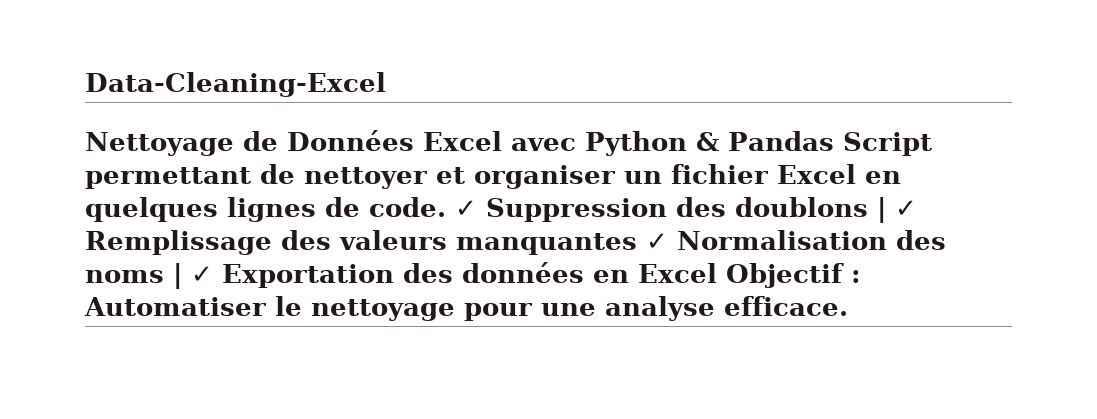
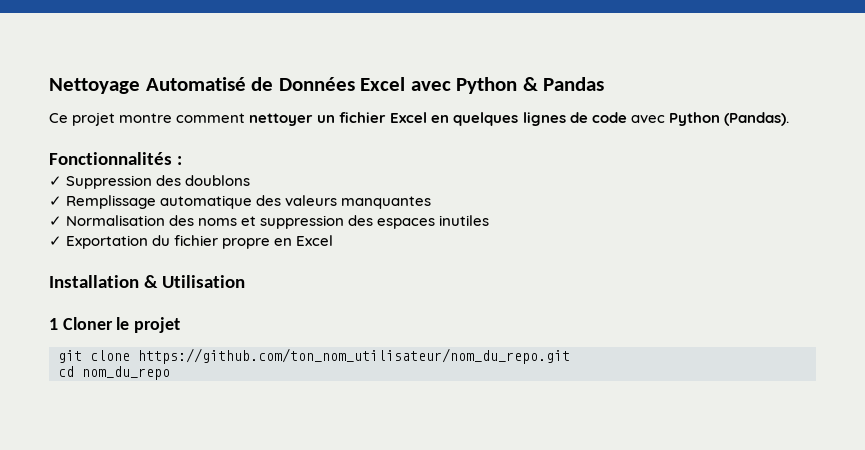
[85,72,386,97] [85,132,234,156] Data-Cleaning-Excel // Nettoyage -> [49,77,246,94] Nettoyage Automatisé
[842,132,932,156] [85,164,615,189] Script permettant de nettoyer et organiser -> [49,112,314,126] // Ce projet montre comment nettoyer
[369,197,446,217] code. -> [591,112,789,126] [49,152,183,165] code avec Python (Pandas). // Fonctionnalités : //
[877,197,886,223] | -> (251, 180) //
(272, 242) none -> [160,195,253,209] automatique
(637, 244) none -> (432, 202) //
[173,262,861,289] [84,296,848,321] | ✓ Exportation des données en Excel Objectif : Automatiser le nettoyage pour une analyse efficace. -> [241,215,490,229] [49,235,334,249] [49,275,246,288] [49,317,181,333] [58,348,570,364] [58,366,170,380] et suppression des espaces inutiles // ✓ Exportation du fichier propre en Excel // Installation & Utilisation // 1 Cloner le projet // git clone https://github.com/ton_nom_utilisateur/nom_du_repo.git // cd nom_du_repo

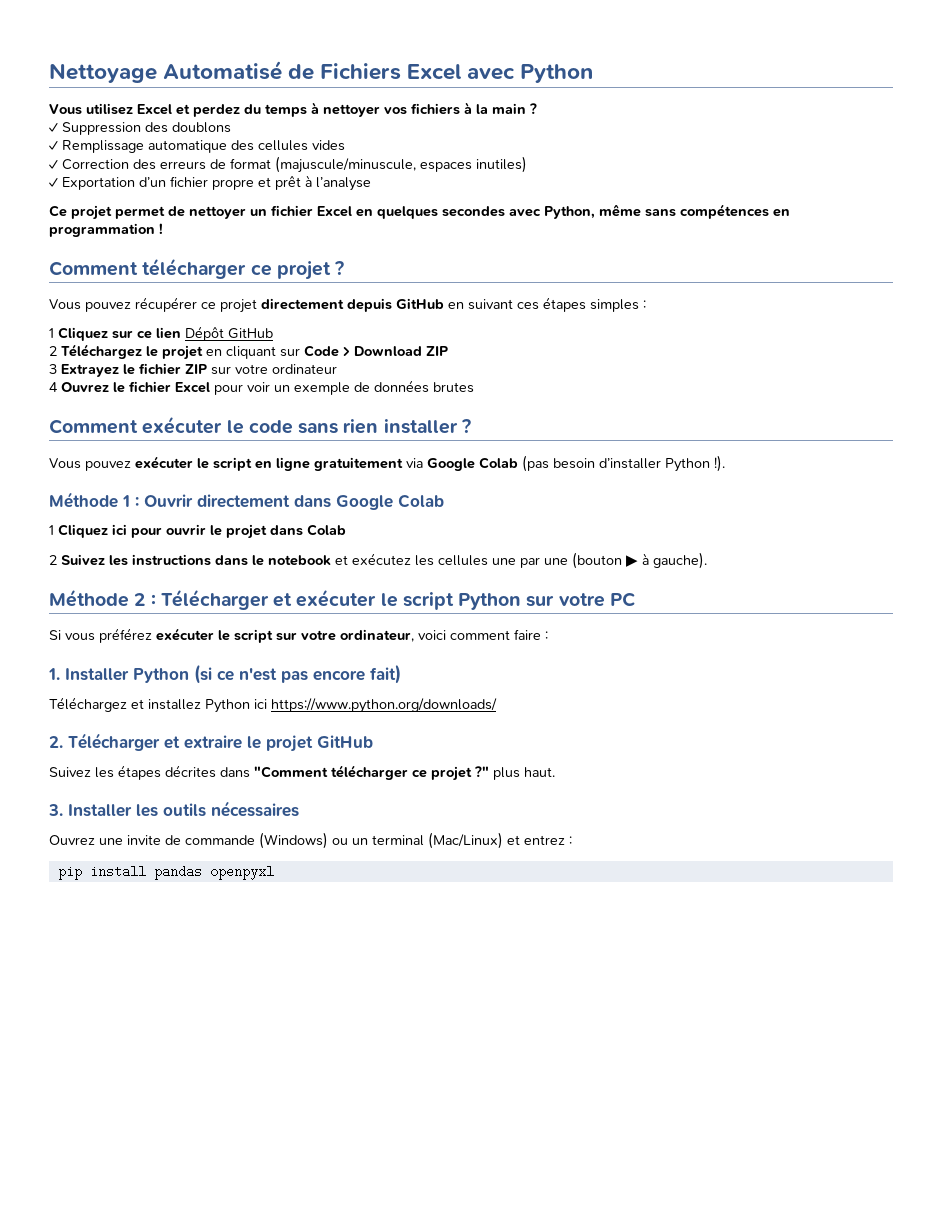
[278,77,355,91] Données -> [320,63,402,80] Fichiers
[522,77,605,91] [49,112,789,126] [49,152,183,165] & Pandas // Ce projet montre comment nettoyer un fichier Excel en quelques lignes de code avec Python (Pandas). // Fonctionnalités : -> [49,102,537,117] // Vous utilisez Excel et perdez du temps à nettoyer vos fichiers à la main ?
[285,195,432,209] [49,215,490,229] valeurs manquantes // ✓ Normalisation des noms et suppression des espaces inutiles -> [258,140,345,151] [49,156,527,173] cellules vides // ✓ Correction des erreurs de format (majuscule/minuscule, espaces inutiles)
[152,235,171,246] du -> [139,177,166,187] d’un
[274,235,334,246] [49,275,246,288] [49,317,181,333] [58,348,570,364] [58,366,170,380] en Excel // Installation & Utilisation // 1 Cloner le projet // git clone https://github.com/ton_nom_utilisateur/nom_du_repo.git // cd nom_du_repo -> [258,175,371,191] [49,204,790,220] [49,223,163,237] [49,258,345,280] [49,297,646,313] [49,326,273,341] [49,344,448,360] [49,363,337,377] [49,380,474,395] [49,416,471,434] [49,455,725,472] [49,492,444,510] [49,524,346,539] [49,552,707,569] [49,589,636,610] [49,628,548,643] [48,664,401,684] [49,697,497,713] [49,733,373,752] [49,765,555,781] [48,801,299,817] [49,832,572,849] [57,865,274,880] et prêt à l’analyse // Ce projet permet de nettoyer un fichier Excel en quelques secondes avec Python, même sans compétences en programmation ! // Comment télécharger ce projet ? // Vous pouvez récupérer ce projet directement depuis GitHub en suivant ces étapes simples : // 1 Cliquez sur ce lien Dépôt GitHub // 2 Téléchargez le projet en cliquant sur Code > Download ZIP // 3 Extrayez le fichier ZIP sur votre ordinateur // 4 Ouvrez le fichier Excel pour voir un exemple de données brutes // Comment exécuter le code sans rien installer ? // Vous pouvez exécuter le script en ligne gratuitement via Google Colab (pas besoin d’installer Python !). // Méthode 1 : Ouvrir directement dans Google Colab // 1 Cliquez ici pour ouvrir le projet dans Colab // 2 Suivez les instructions dans le notebook et exécutez les cellules une par une (bouton ▶ à gauche). // Méthode 2 : Télécharger et exécuter le script Python sur votre PC // Si vous préférez exécuter le script sur votre ordinateur, voici comment faire : // 1. Installer Python (si ce n'est pas encore fait) // Téléchargez et installez Python ici https://www.python.org/downloads/ // 2. Télécharger et extraire le projet GitHub // Suivez les étapes décrites dans "Comment télécharger ce projet ?" plus haut. // 3. Installer les outils nécessaires // Ouvrez une invite de commande (Windows) ou un terminal (Mac/Linux) et entrez : // pip install pandas openpyxl

